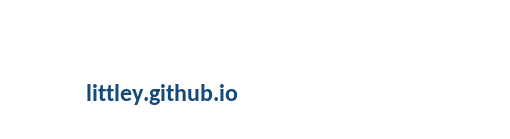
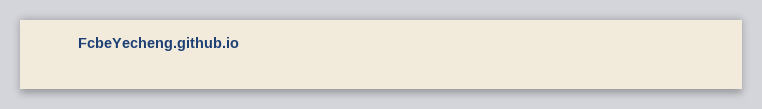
[86,84,238,105] littley.github.io -> [78,37,239,51] FcbeYecheng.github.io

